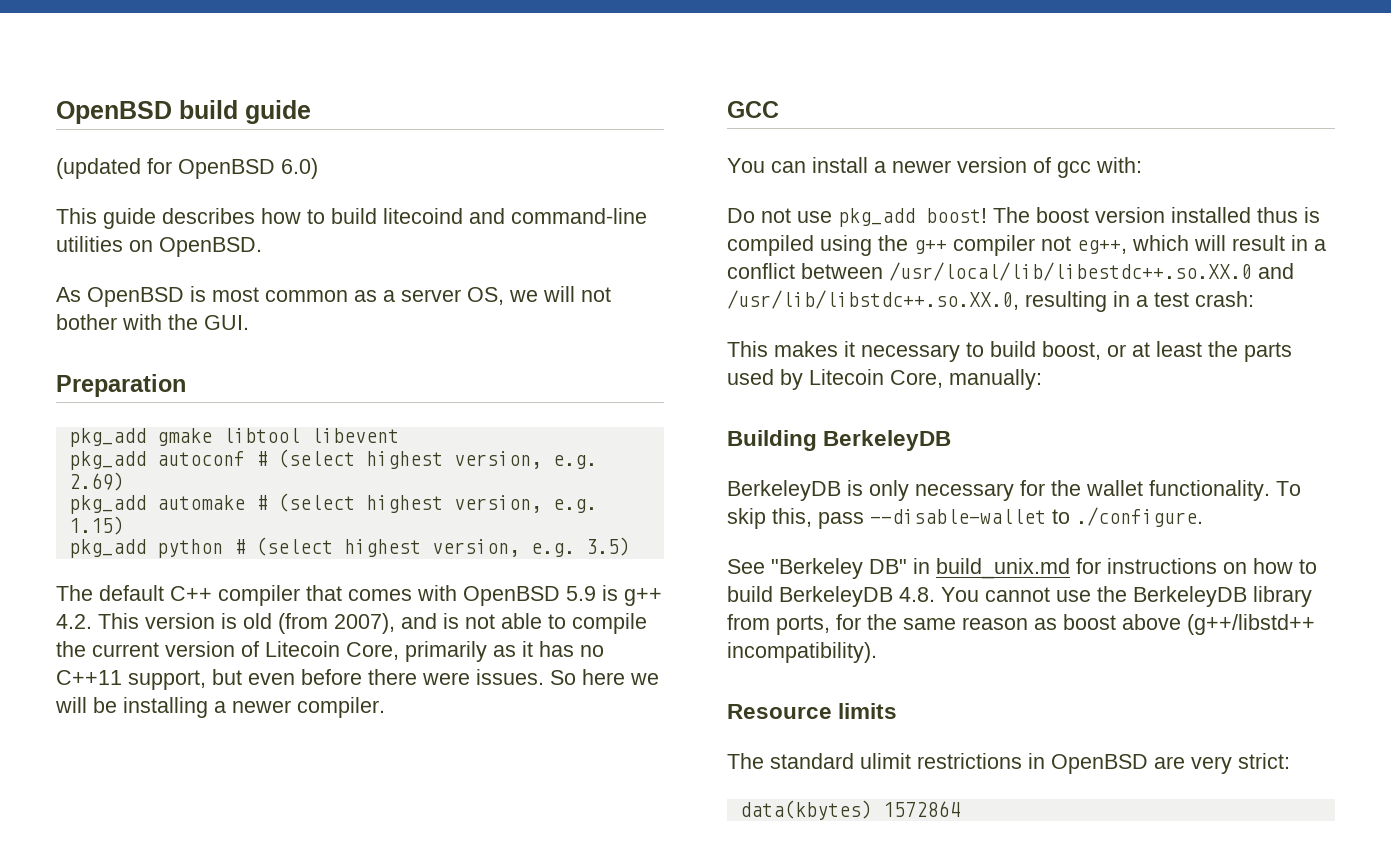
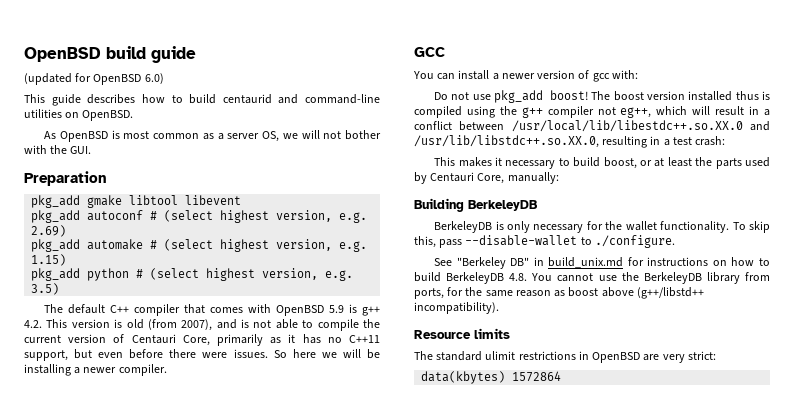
[383,208,463,224] litecoind -> [222,94,272,104] centaurid
[265,641,340,657] Litecoin -> [131,334,176,344] Centauri
[809,369,884,385] Litecoin -> [430,172,475,182] Centauri

